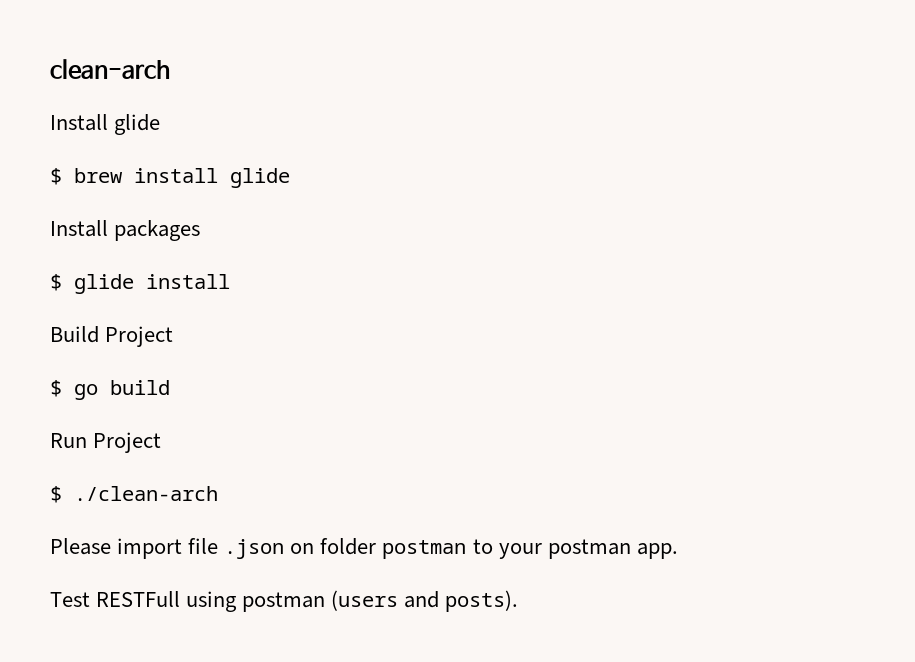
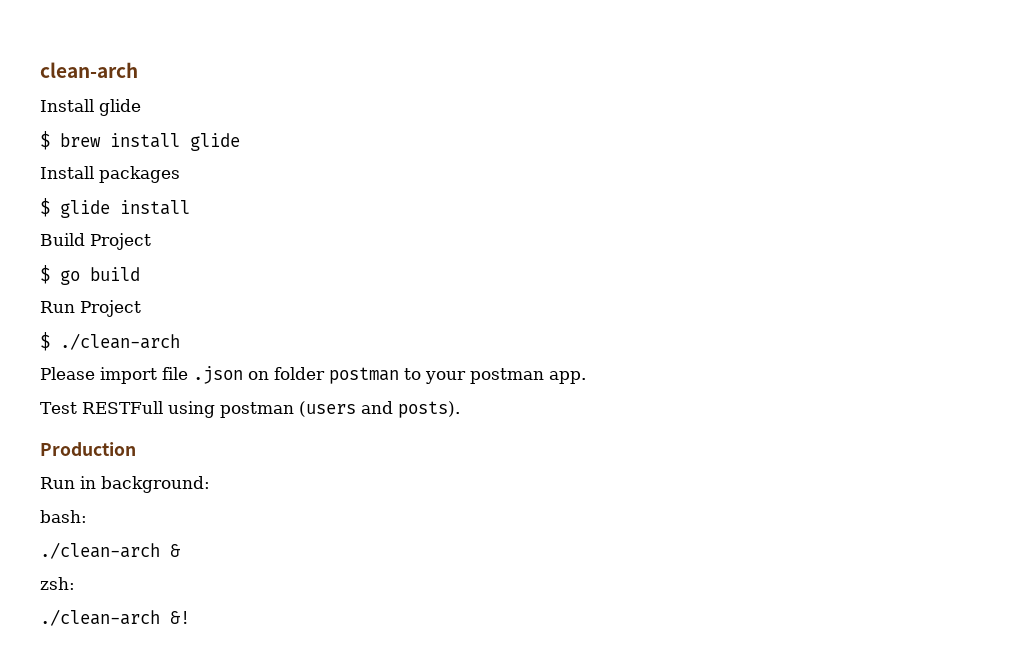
(519, 601) none -> [40,442,136,456] [40,476,210,493] [40,510,87,523] [40,542,180,559] [40,577,75,590] [40,609,190,626] // Production // Run in background: // bash: // ./clean-arch & // zsh: // ./clean-arch &!

